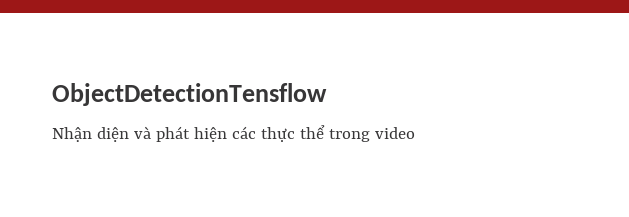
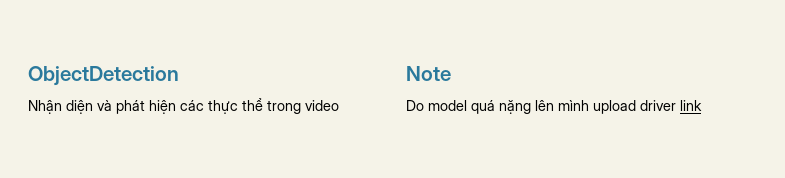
[52,83,327,106] ObjectDetectionTensflow -> [28,66,179,86] ObjectDetection
(415, 133) none -> [406,66,451,81] [406,100,702,114] // Note // Do model quá nặng lên mình upload driver link

